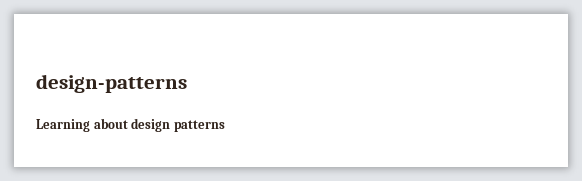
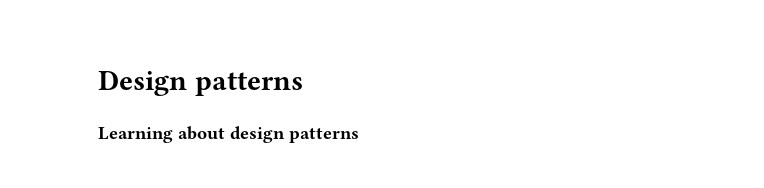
[36,74,187,93] design-patterns -> [98,70,303,96] Design patterns

